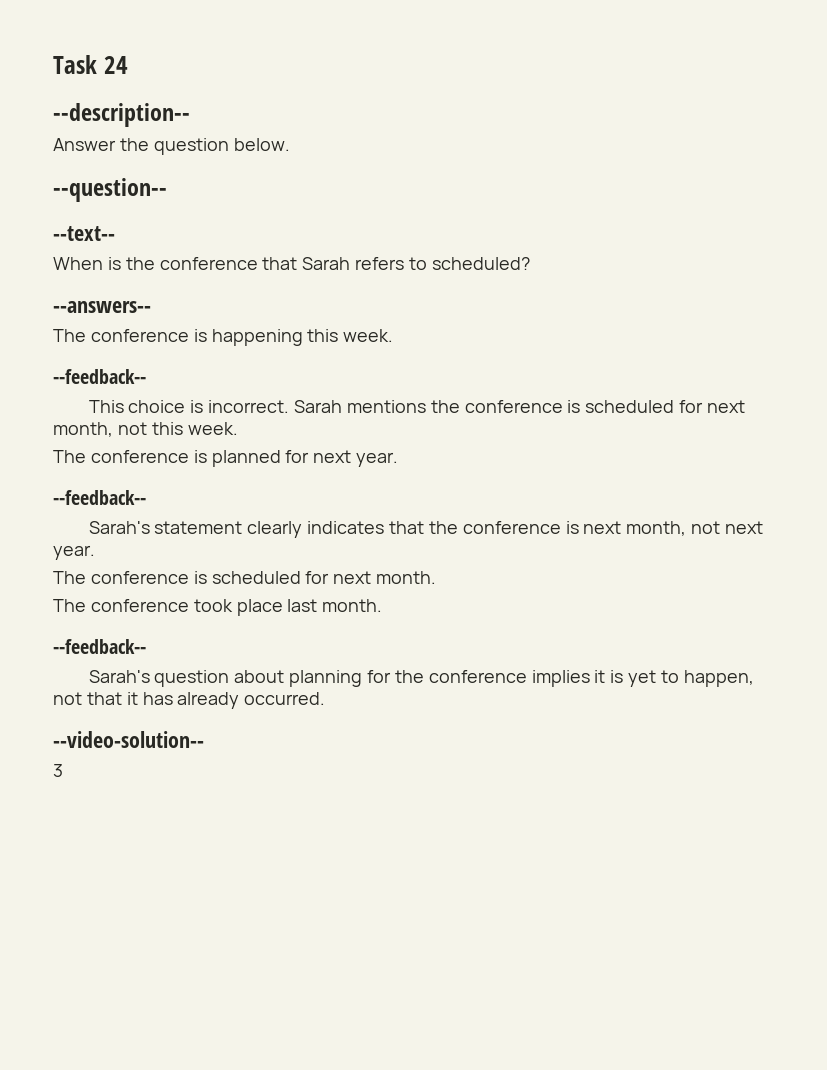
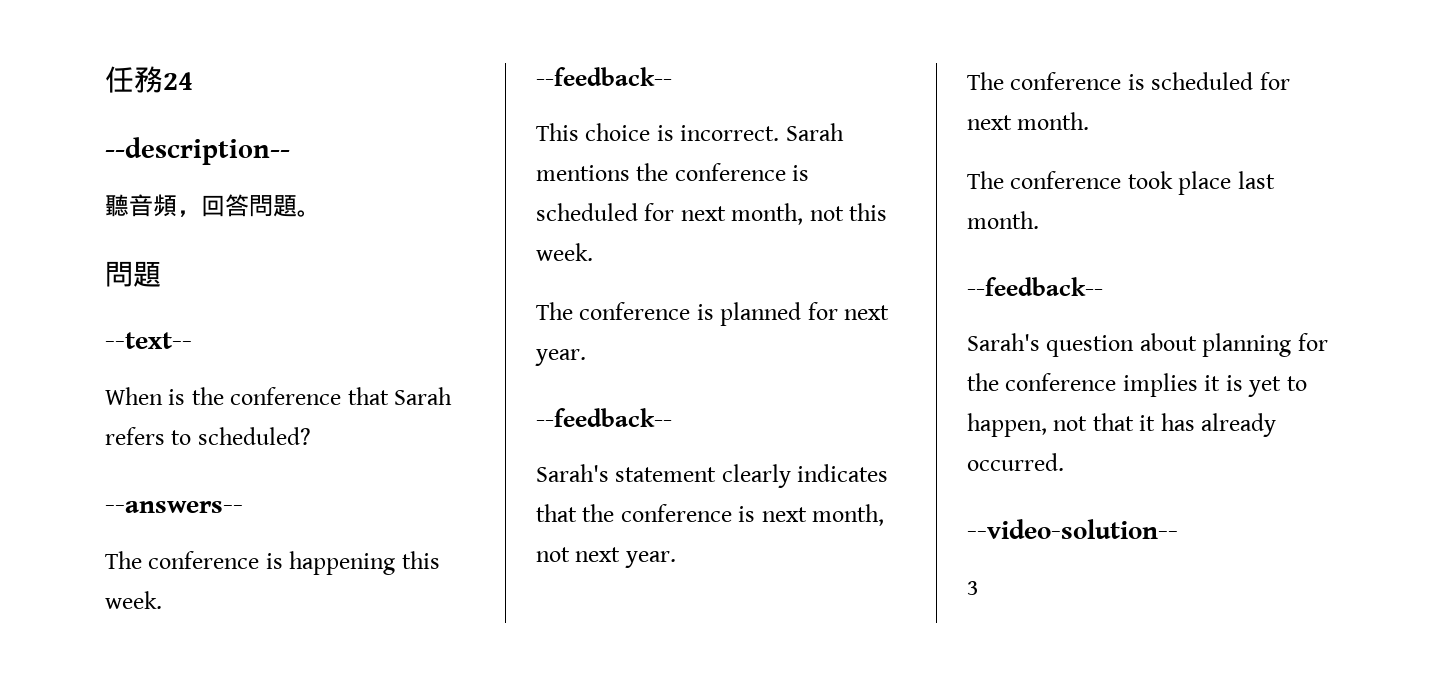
[53,55,97,74] Task -> [105,66,163,93] 任務
[53,138,290,155] [53,178,167,202] Answer the question below. // --question-- -> [105,194,321,217] [105,261,161,287] 聽音頻，回答問題。 // 問題

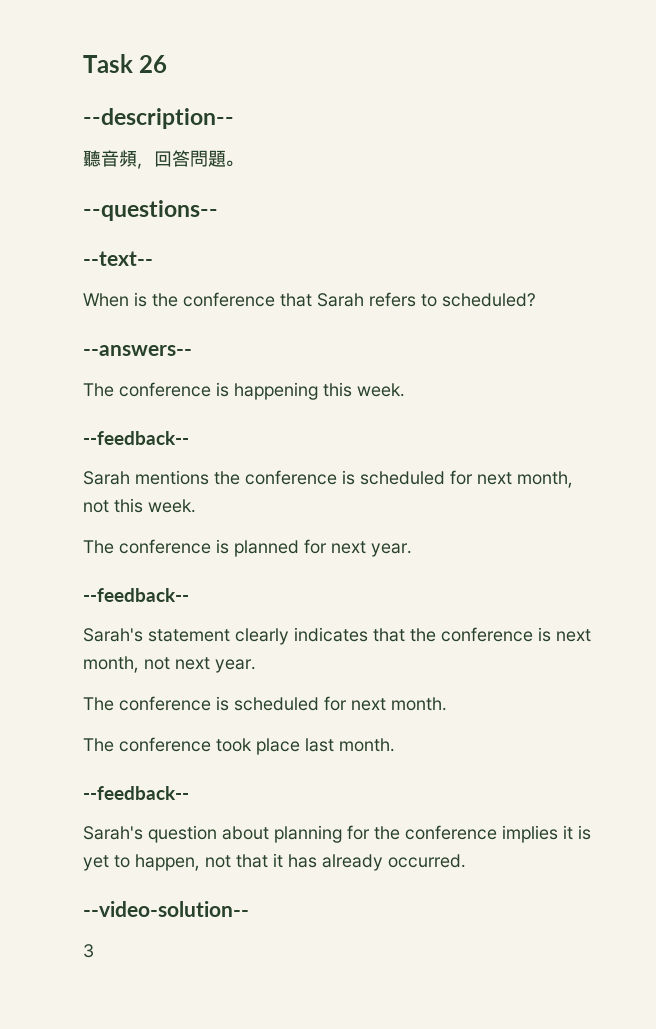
[105,66,193,93] 任務24 -> [83,54,168,73] Task 26
[105,261,161,287] 問題 -> [83,200,218,221] --questions--
[536,123,780,141] This choice is incorrect. -> (189, 438) none

